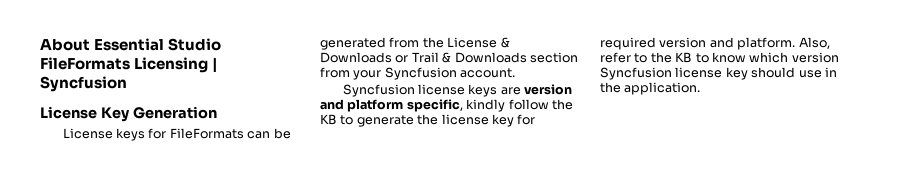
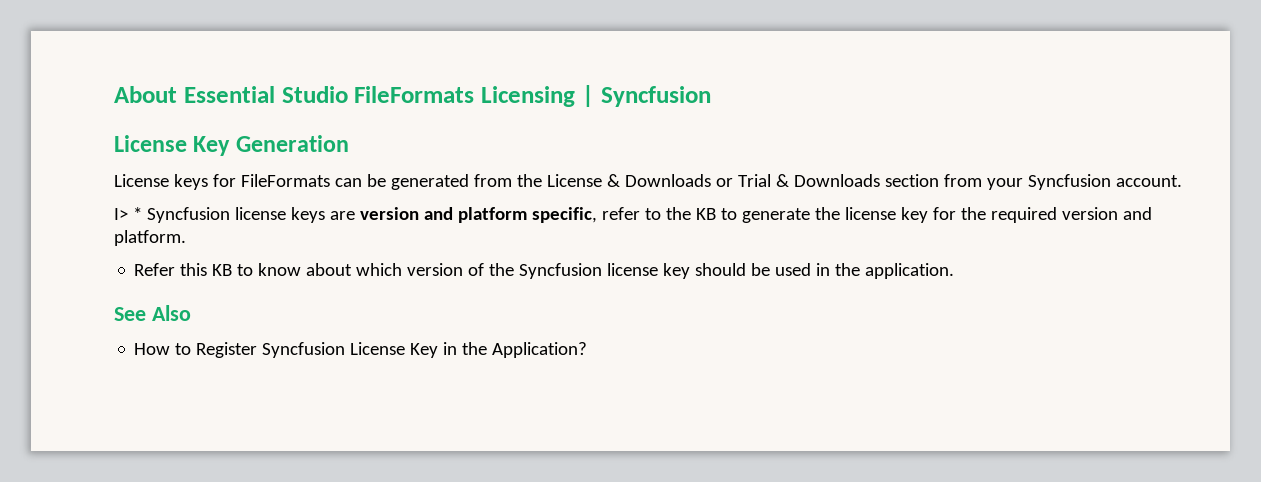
[411,52,439,63] Trail -> [737,174,771,187] Trial
(516, 73) none -> [114,207,142,220] I> *
[466,99,549,112] kindly follow -> [601,207,661,220] refer to
(536, 119) none -> [960,207,986,220] the
[798,37,830,49] [600,52,672,63] Also, refer to the -> [134,263,208,276] // Refer this
(746, 57) none -> [306,263,353,276] about
(839, 57) none -> [468,263,515,276] of the
[798,70,822,78] use -> [751,263,812,276] be used
(701, 88) none -> [114,305,191,321] [134,342,588,358] // See Also // How to Register Syncfusion License Key in the Application?

